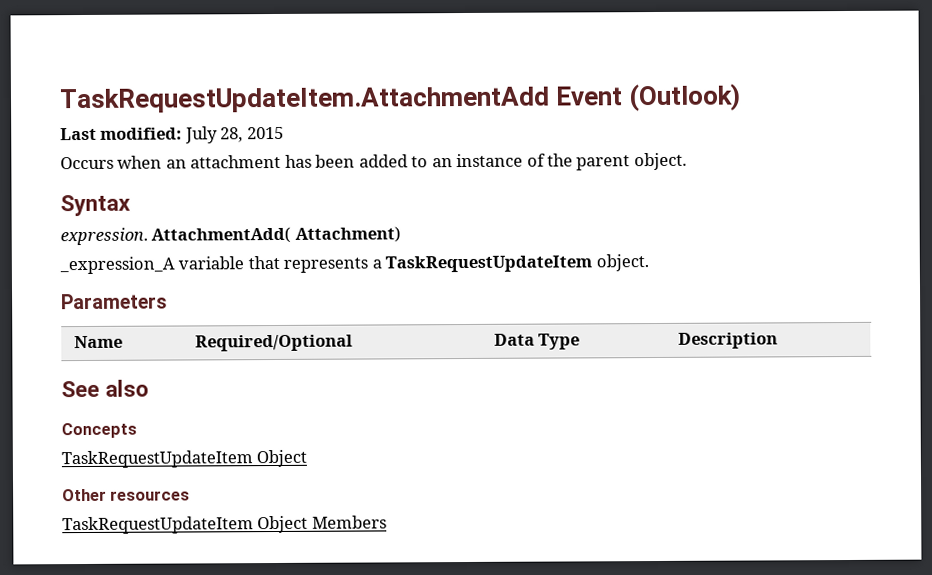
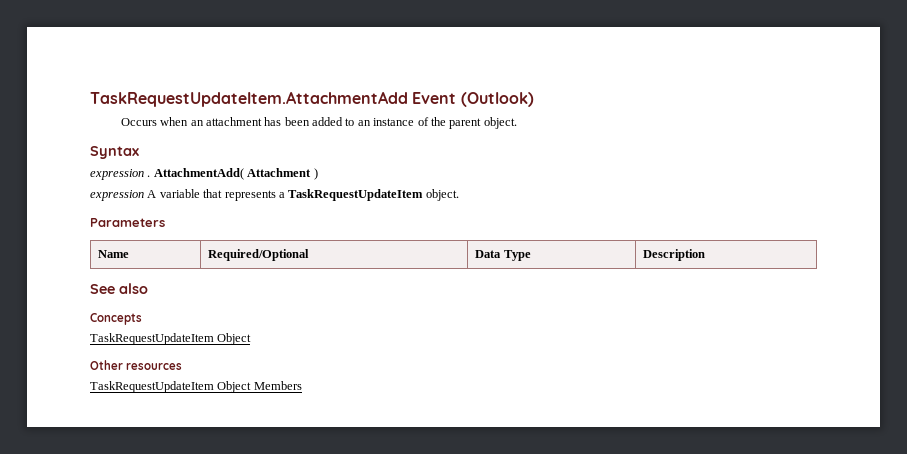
[60,126,284,144] // Last modified: July 28, 2015 -> (534, 99) none
[60,226,401,246] [59,256,175,275] expression. AttachmentAdd( Attachment) // _expression_A -> [90,168,318,180] [90,190,157,201] expression . AttachmentAdd( Attachment ) // expression A

